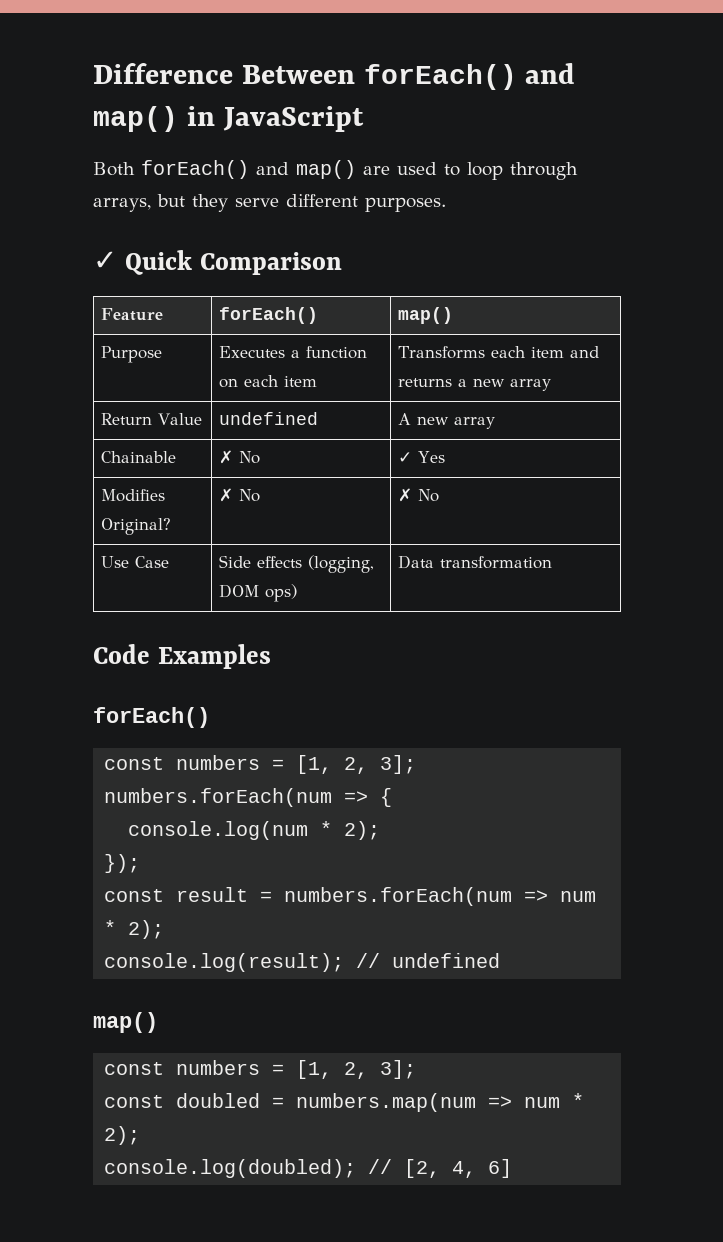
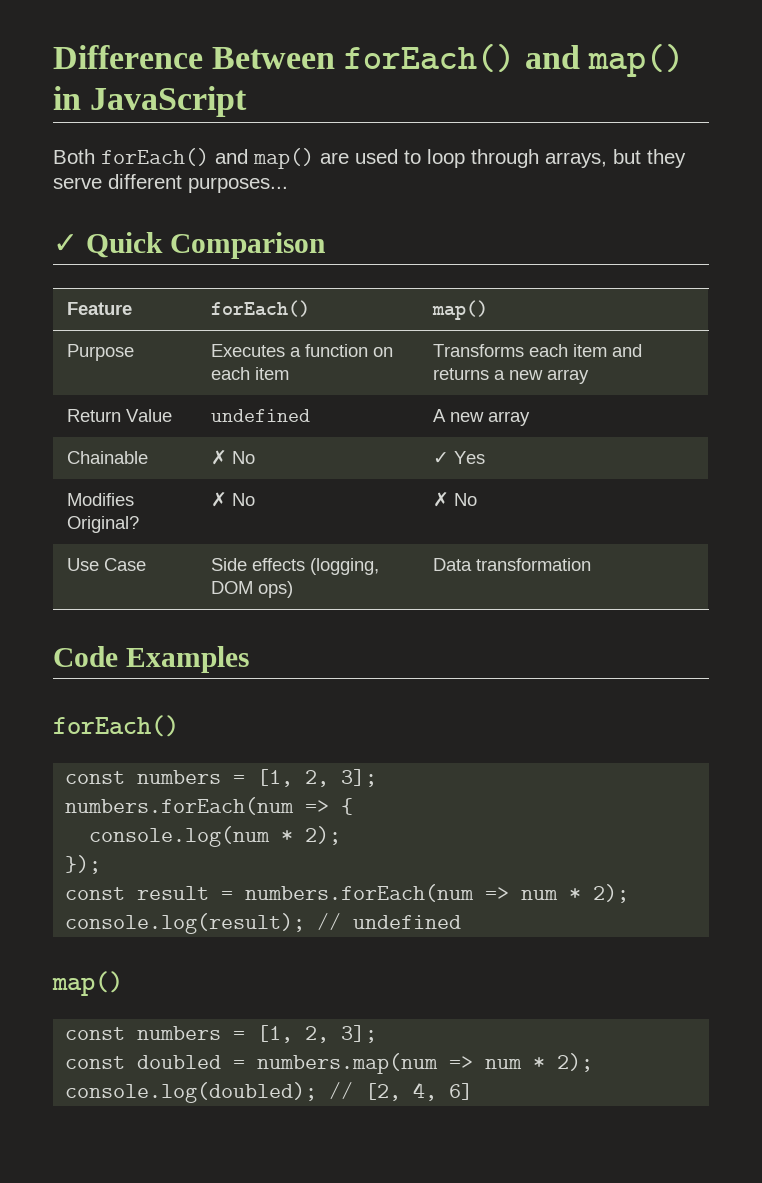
[365,197,446,212] purposes. -> [188,177,288,193] purposes...

